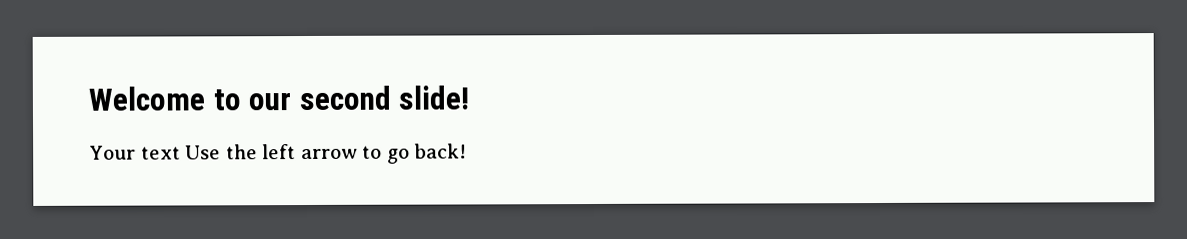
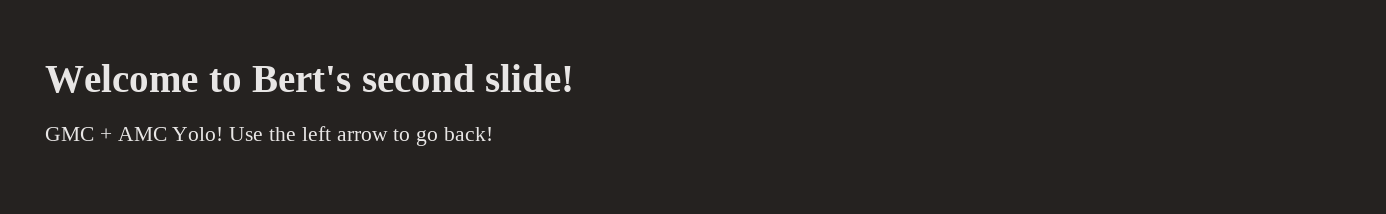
[248,93,292,111] our -> [252,66,352,92] Bert's
[89,145,181,160] Your text -> [45,127,224,141] GMC + AMC Yolo!

